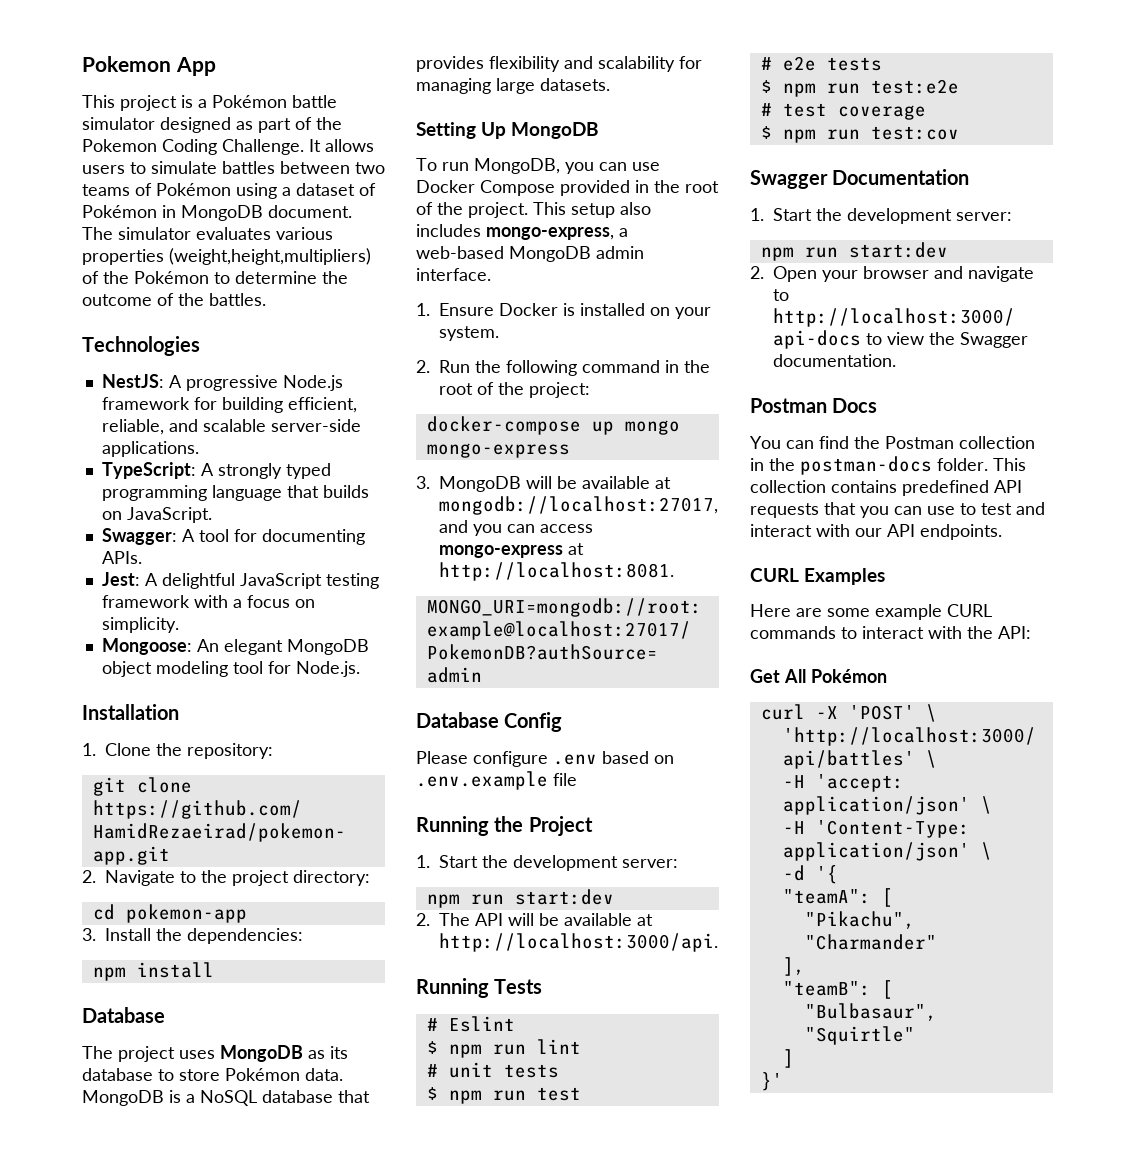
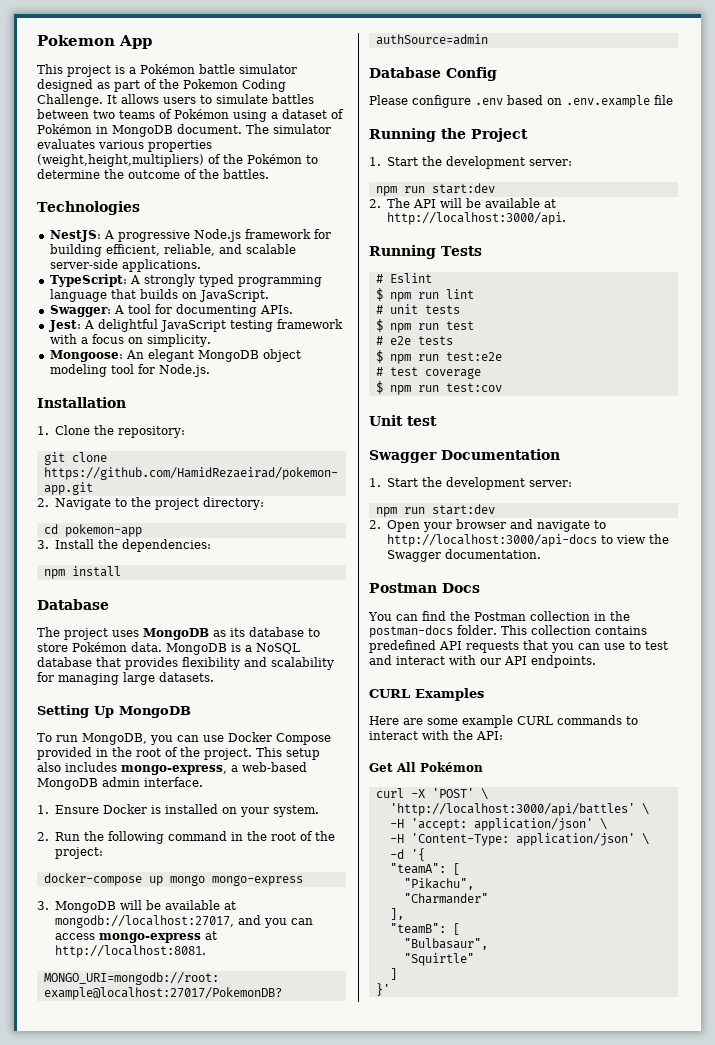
(959, 133) none -> [369,415,437,426] // Unit test

